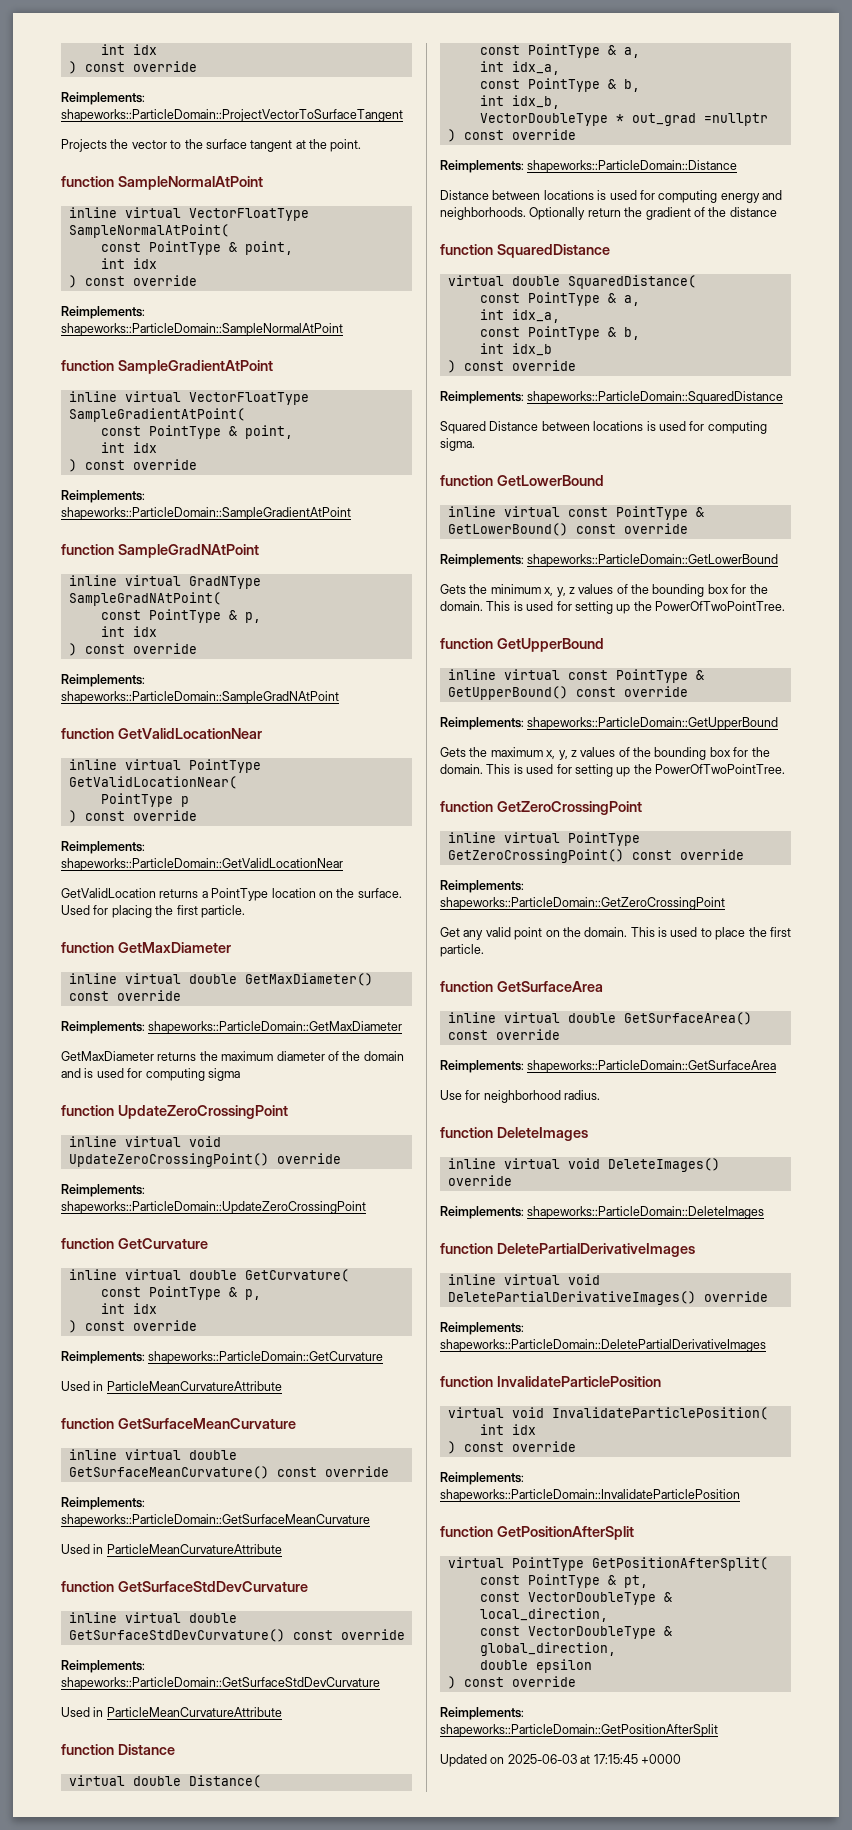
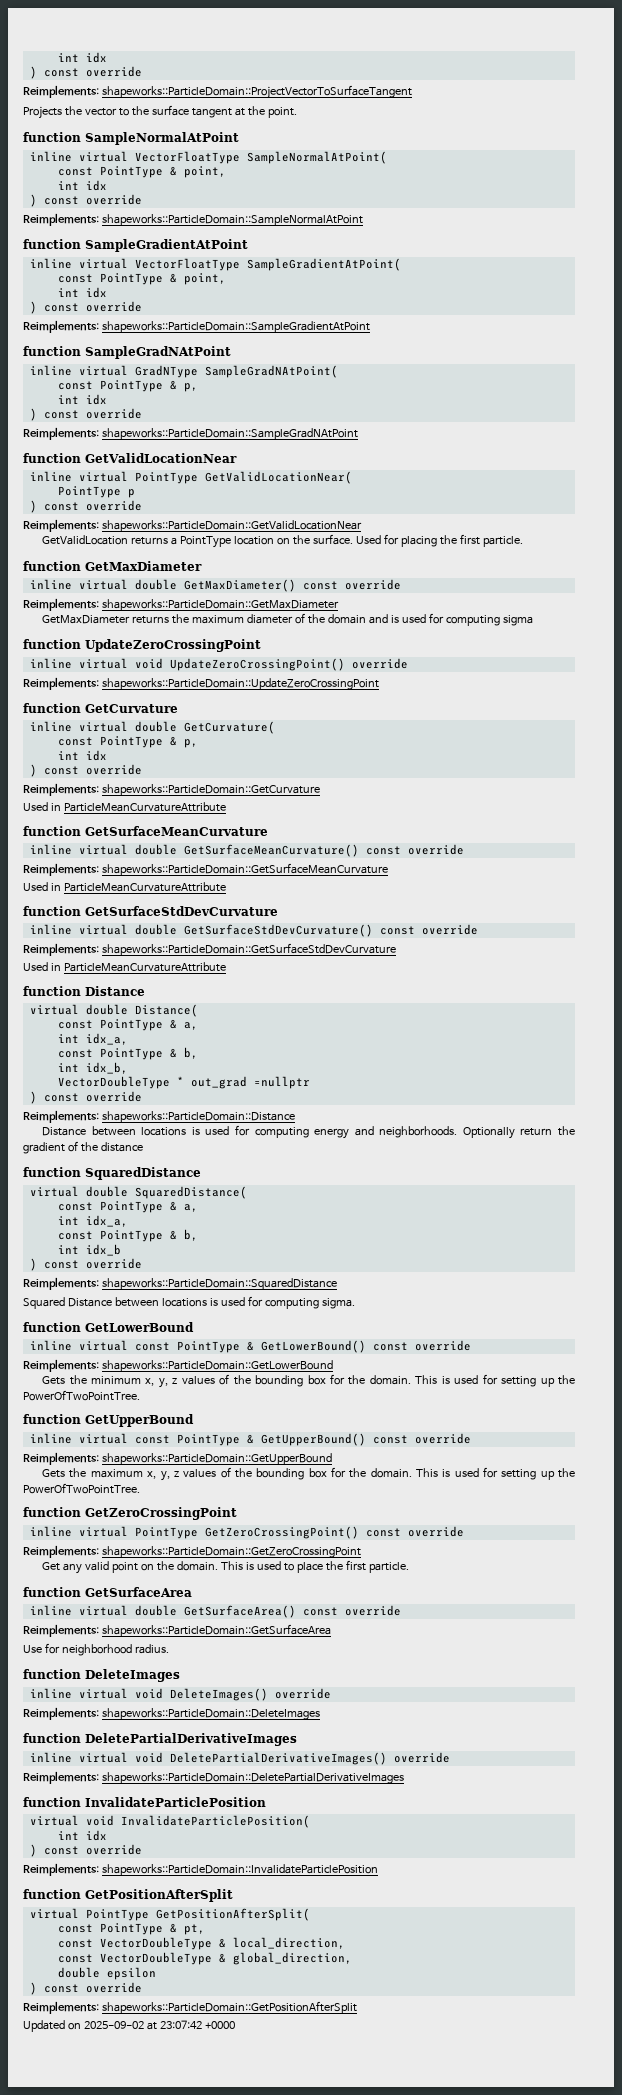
[507,1754,638,1764] 2025-06-03 at 17:15:45 -> [83,2020,202,2030] 2025-09-02 at 23:07:42

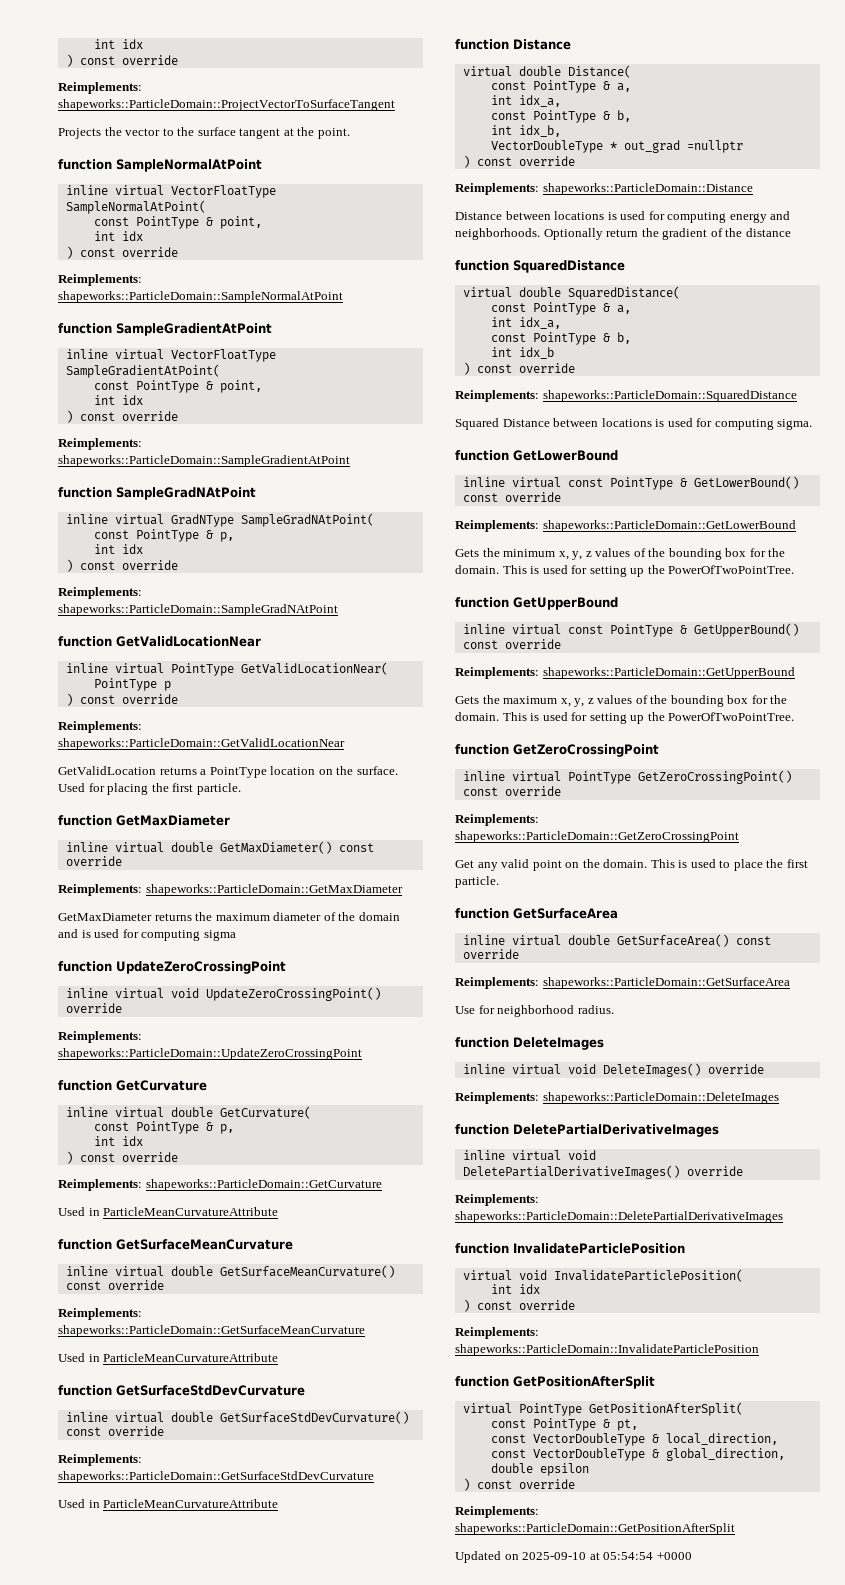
[83,2020,202,2030] 2025-09-02 at 23:07:42 -> [522,1552,654,1560] 2025-09-10 at 05:54:54

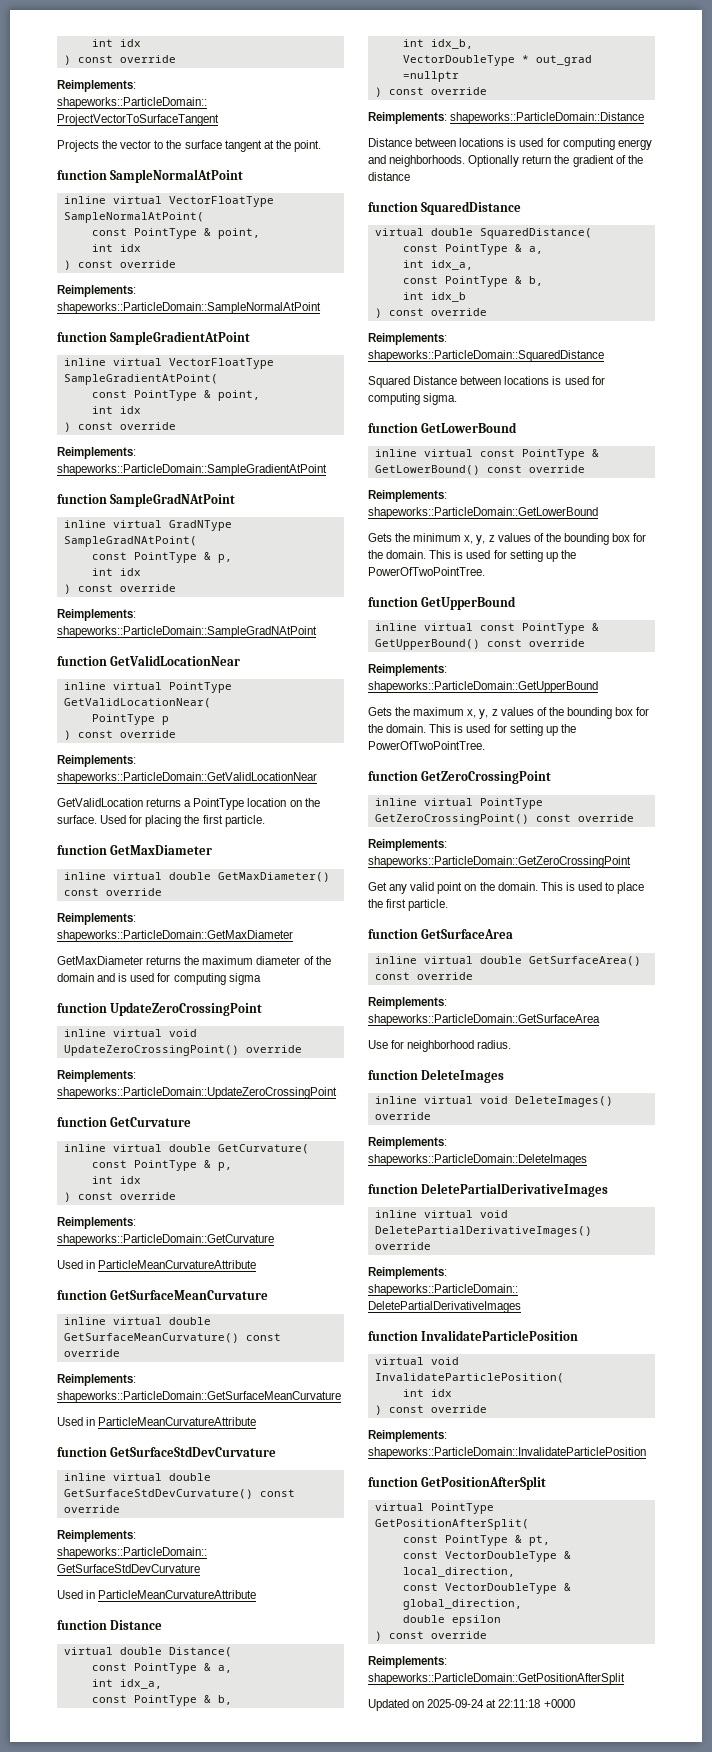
[522,1552,654,1560] 2025-09-10 at 05:54:54 -> [427,1699,541,1708] 2025-09-24 at 22:11:18

